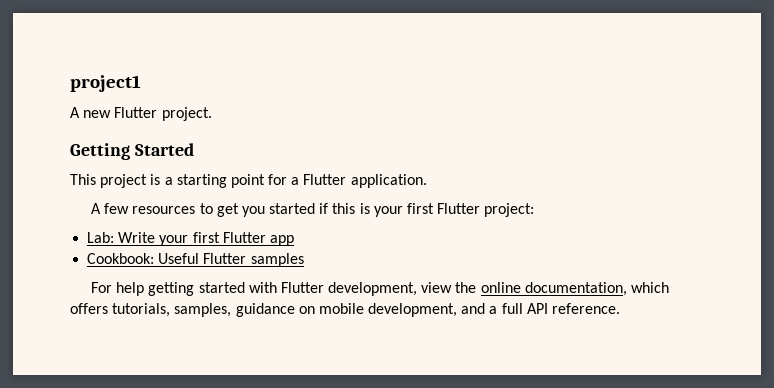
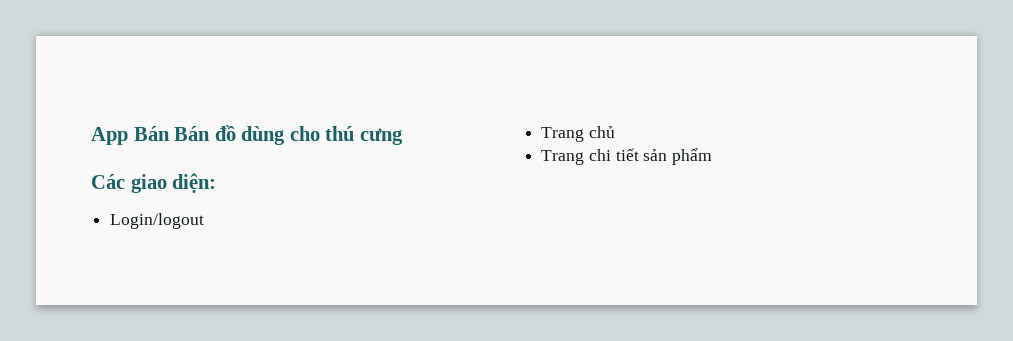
[70,75,141,92] [70,107,212,121] [70,143,194,160] [70,174,427,188] [90,203,535,217] [87,232,294,246] [87,253,304,267] [90,282,669,296] [70,303,621,317] project1 // A new Flutter project. // Getting Started // This project is a starting point for a Flutter application. // A few resources to get you started if this is your first Flutter project: // Lab: Write your first Flutter app // Cookbook: Useful Flutter samples // For help getting started with Flutter development, view the online documentation, which offers tutorials, samples, guidance on mobile development, and a full API reference. -> [91,125,403,145] [91,173,217,193] [110,213,205,229] [541,126,615,142] [541,148,713,165] App Bán Bán đồ dùng cho thú cưng // Các giao diện: // Login/logout // Trang chủ // Trang chi tiết sản phẩm

